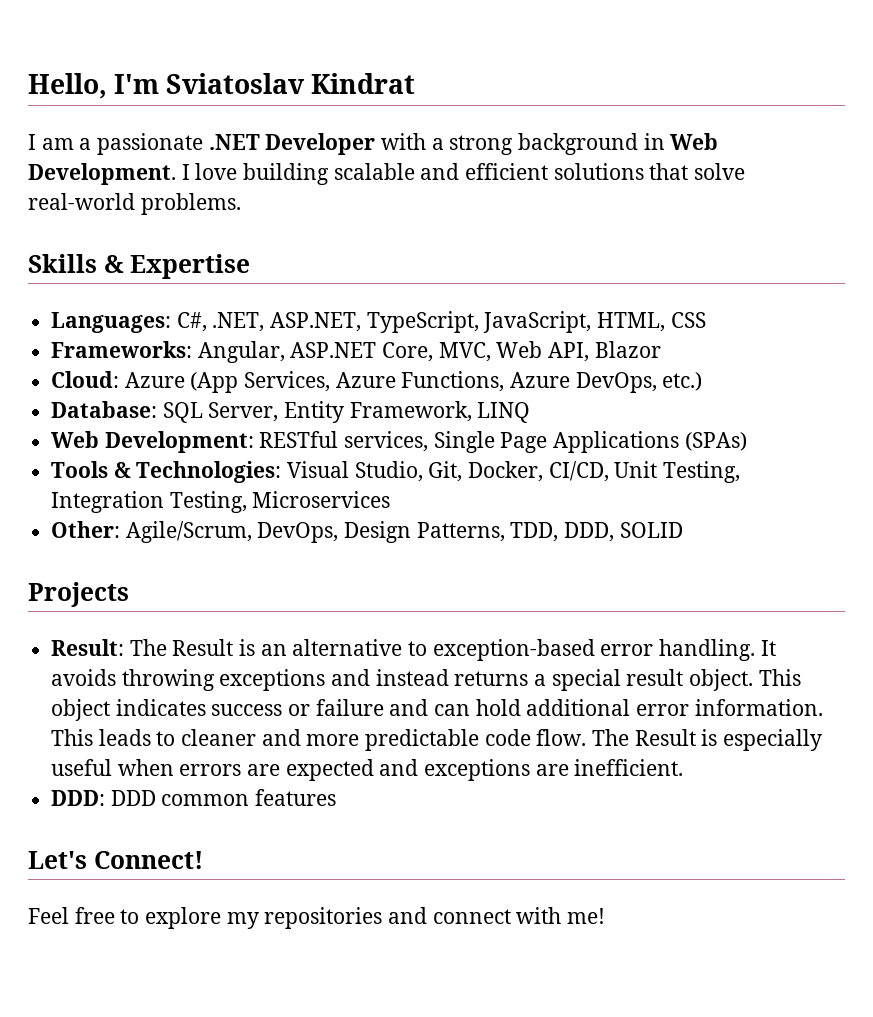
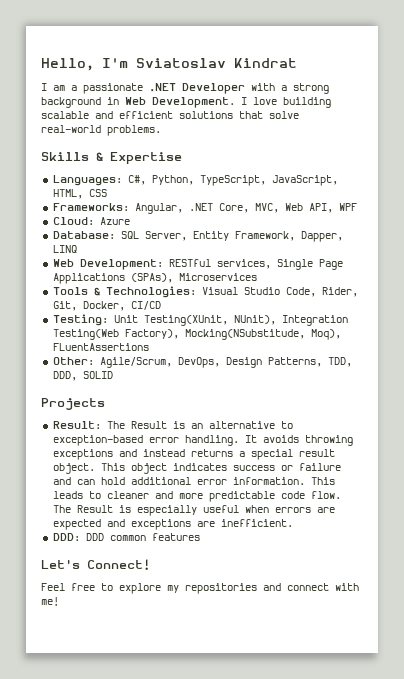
[212,312,362,332] .NET, ASP.NET, -> [151,175,194,185] Python,
[290,342,377,358] ASP.NET -> [188,203,213,211] .NET
[594,341,661,358] Blazor -> [338,203,357,211] WPF
[190,371,703,393] (App Services, Azure Functions, Azure DevOps, etc.) -> (130, 221) none
(472, 411) none -> [300,231,343,242] Dapper,
[684,432,747,451] (SPAs) -> [130,273,257,283] (SPAs), Microservices
[354,461,741,483] [51,491,391,513] Studio, Git, Docker, CI/CD, Unit Testing, Integration Testing, Microservices -> [243,287,358,297] [52,301,161,311] [52,314,348,326] [52,329,341,340] [52,343,149,351] Studio Code, Rider, Git, Docker, CI/CD // Testing: Unit Testing(XUnit, NUnit), Integration Testing(Web Factory), Mocking(NSubstitude, Moq), FLuentAssertions

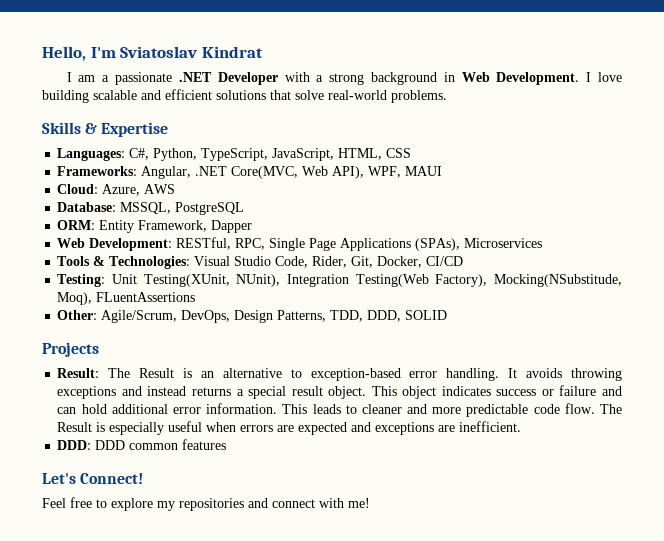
[218,203,357,213] Core, MVC, Web API, WPF -> [231,166,443,179] Core(MVC, Web API), WPF, MAUI
[99,217,130,225] Azure -> [102,184,176,196] Azure, AWS
[120,231,343,242] [52,245,77,253] SQL Server, Entity Framework, Dapper, LINQ -> [120,202,245,215] [57,220,253,233] MSSQL, PostgreSQL // ORM: Entity Framework, Dapper
[168,259,271,269] RESTful services, -> [176,237,266,250] RESTful, RPC,

